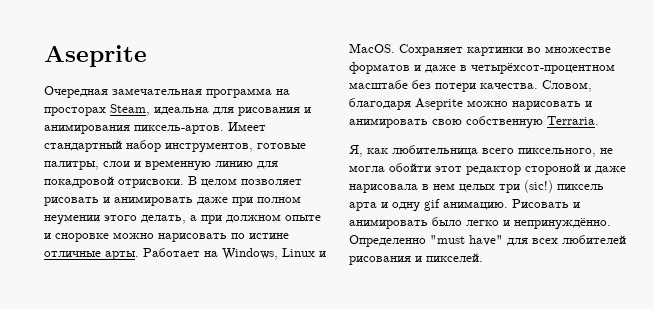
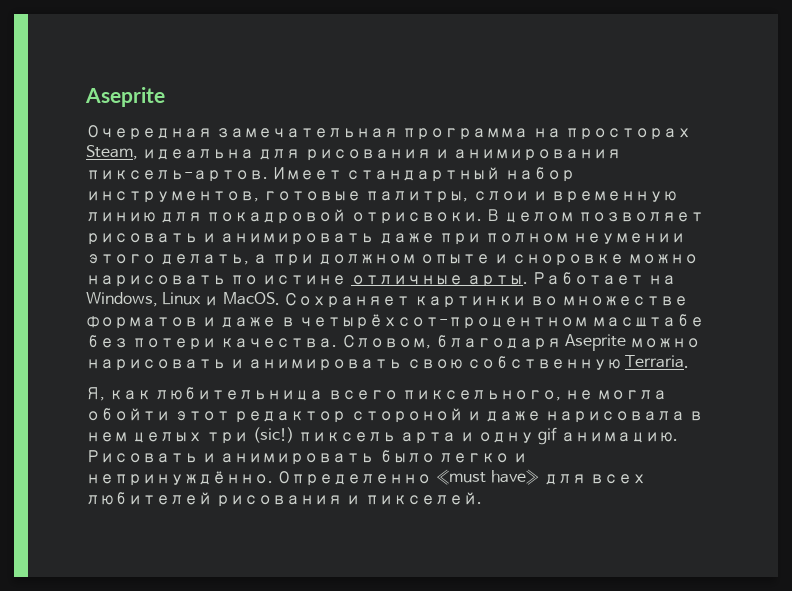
[430,235,503,246] "must have" -> [435,469,540,485] «must have»

